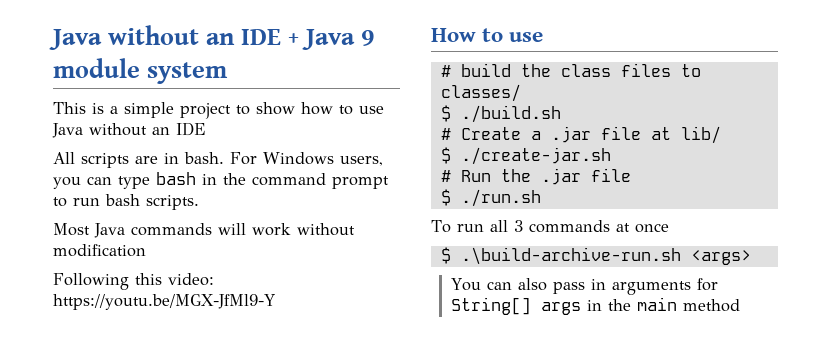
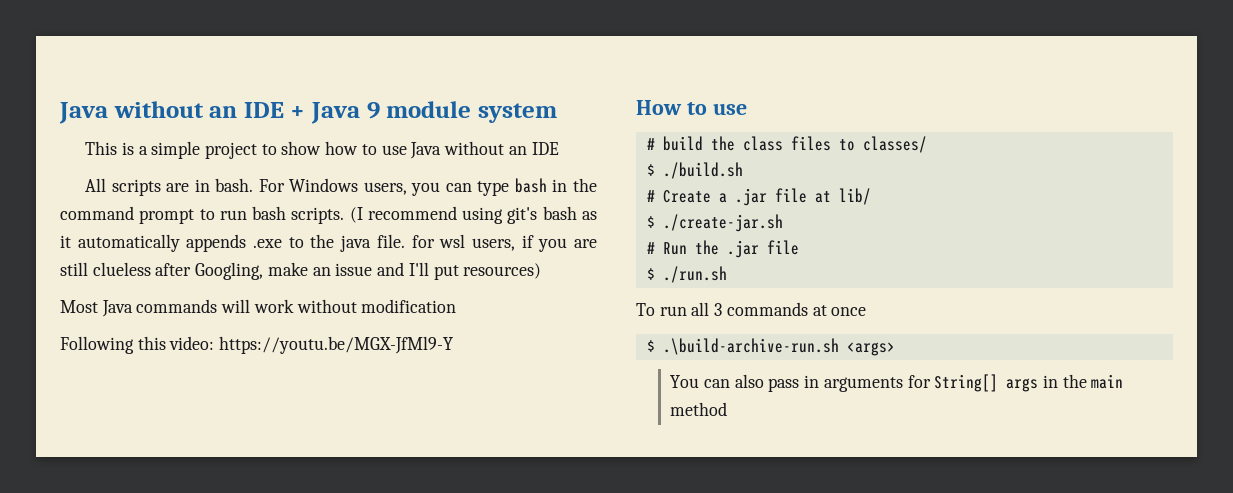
(199, 202) none -> [349,206,597,224] [60,234,597,252] [60,262,542,280] (I recommend using git's bash as it automatically appends .exe to the java file. for wsl users, if you are still clueless after Googling, make an issue and I'll put resources)

